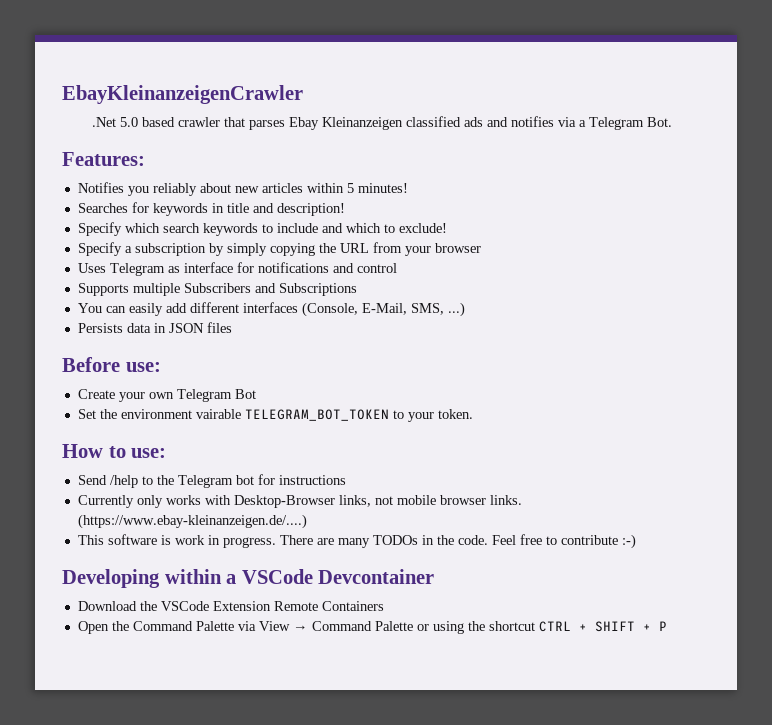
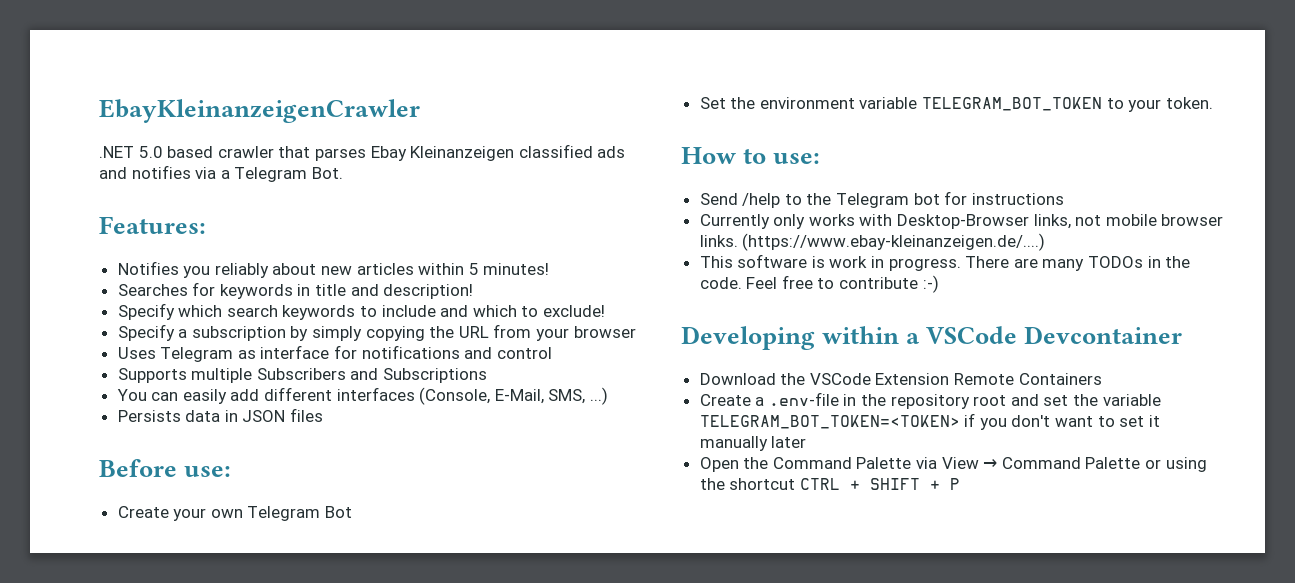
[91,117,116,127] .Net -> [99,146,134,158] .NET
[195,409,241,419] vairable -> [859,97,918,109] variable
(384, 606) none -> [699,392,1161,409] [699,413,1160,430] [699,436,807,451] // Create a .env-file in the repository root and set the variable TELEGRAM_BOT_TOKEN=<TOKEN> if you don't want to set it manually later

